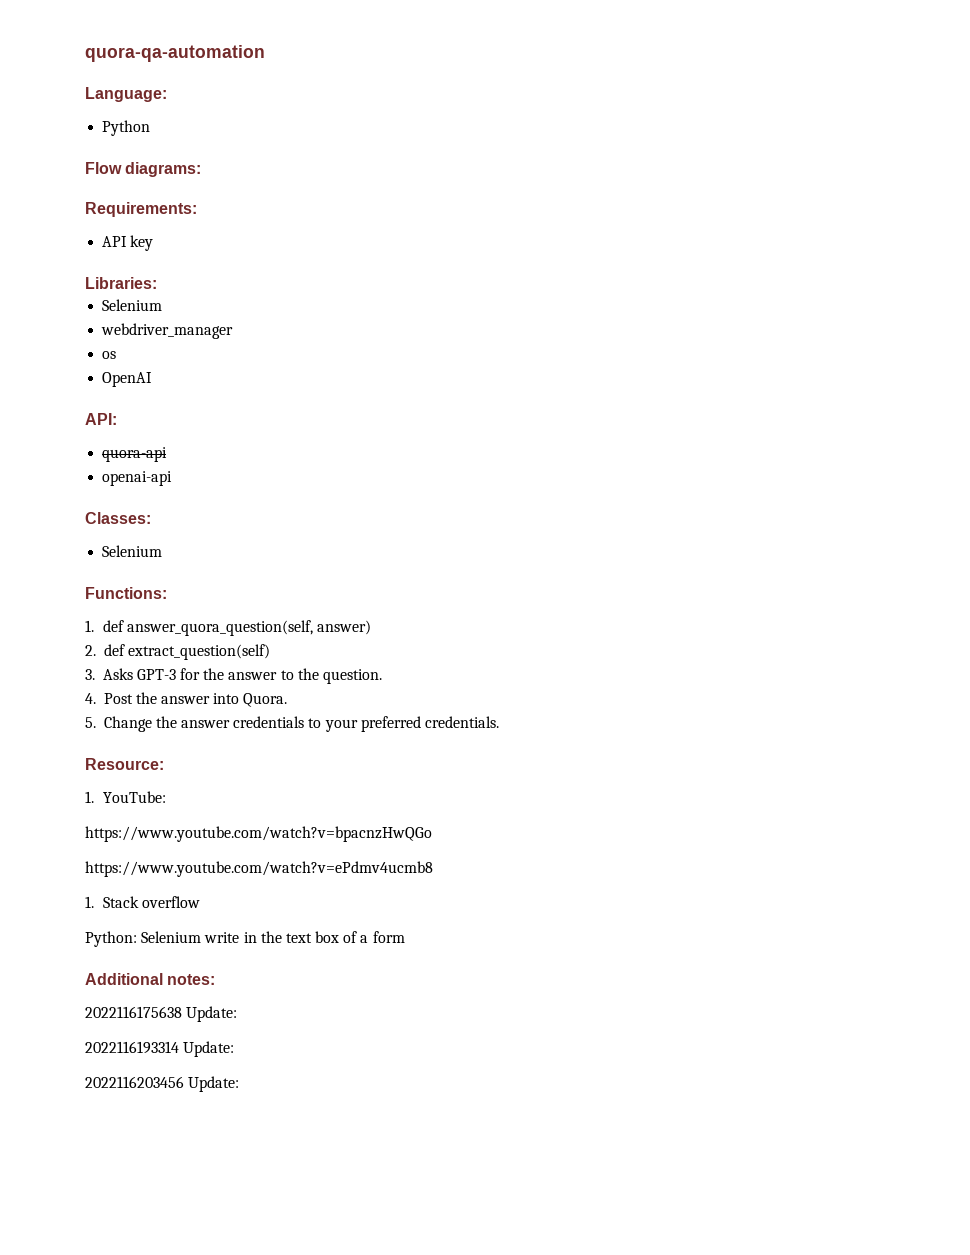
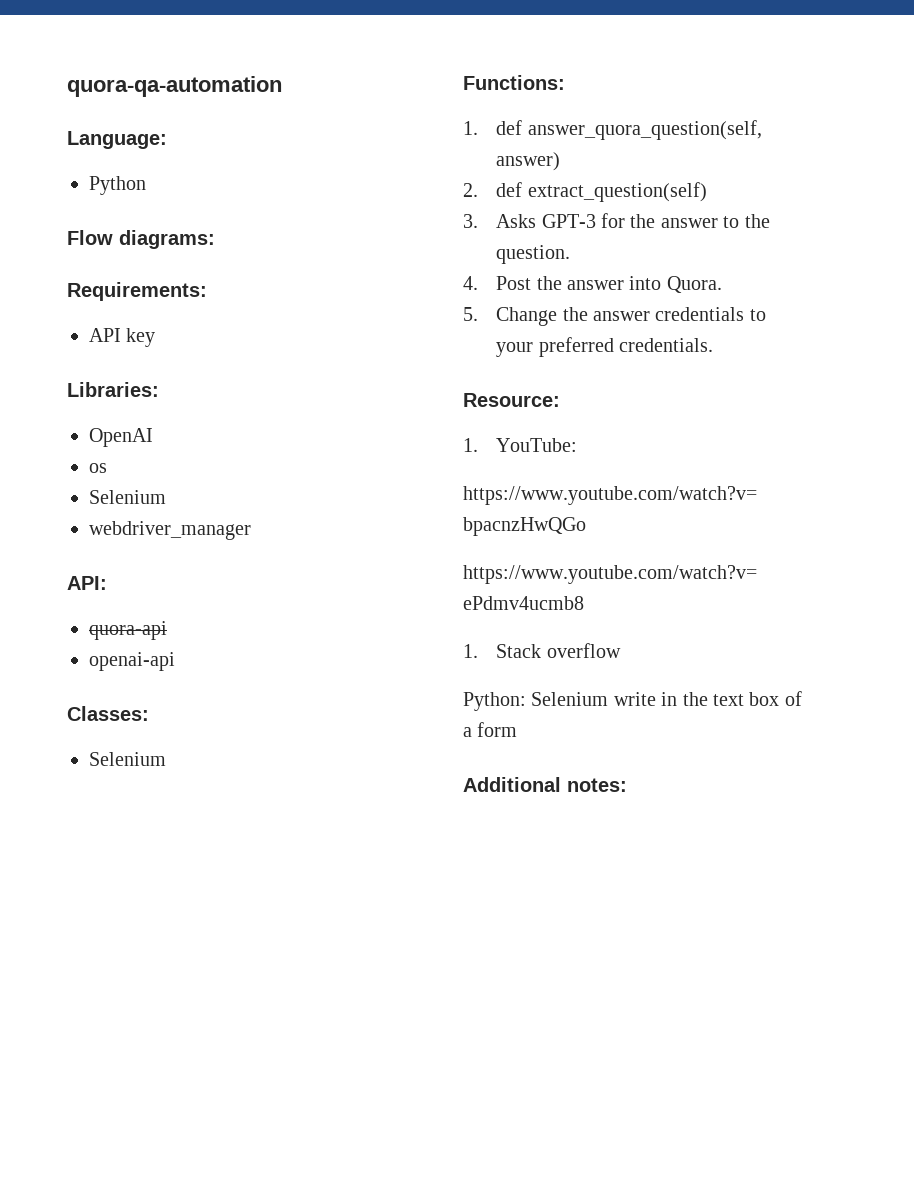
(157, 283) none -> [89,428,153,447] [89,463,107,473] // OpenAI // os
[102,351,117,359] [102,372,153,387] // os // OpenAI -> (251, 530) none
[85,1006,238,1022] [85,1041,235,1057] [85,1076,240,1092] // 2022116175638 Update: // 2022116193314 Update: // 2022116203456 Update: -> (627, 785) none

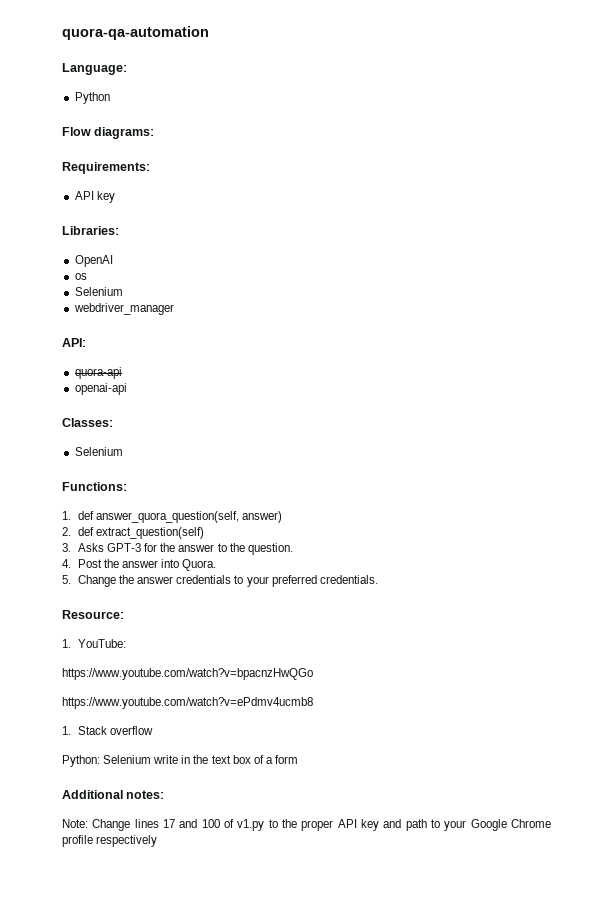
(627, 785) none -> [62,819,551,831] [62,835,158,847] // Note: Change lines 17 and 100 of v1.py to the proper API key and path to your Google Chrome profile respectively

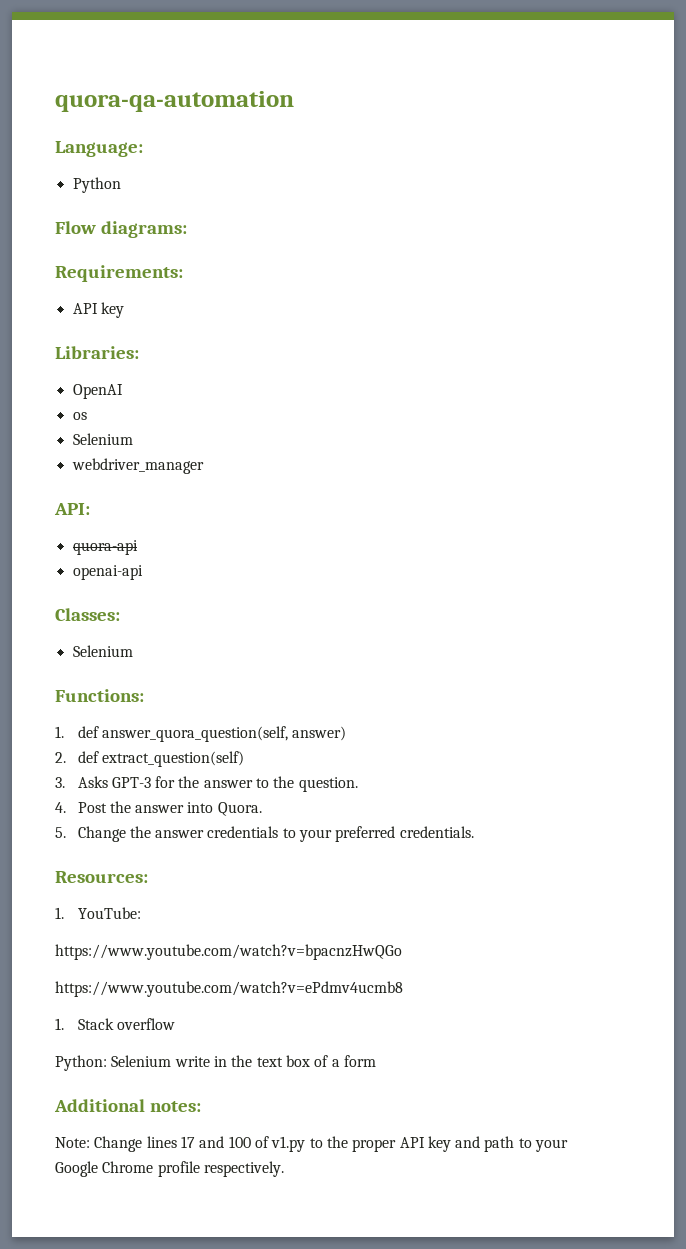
[62,610,124,619] Resource: -> [55,871,148,883] Resources:
[96,835,158,847] respectively -> [203,1161,284,1177] respectively.

